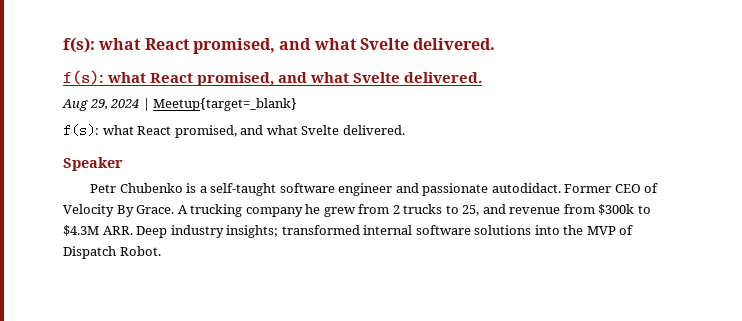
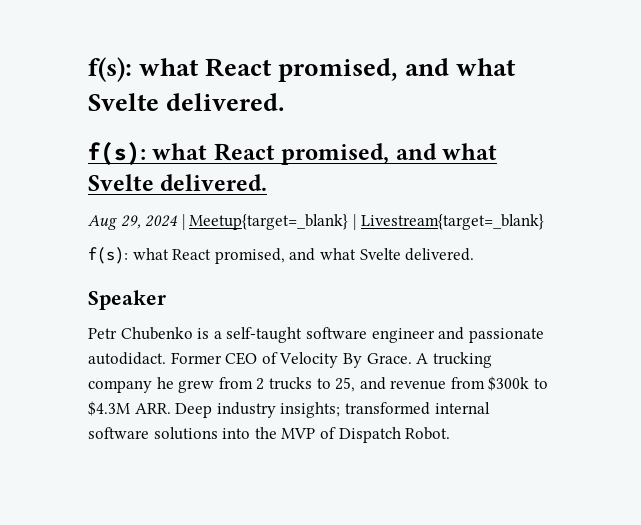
(298, 104) none -> [352,214,544,230] | Livestream{target=_blank}

